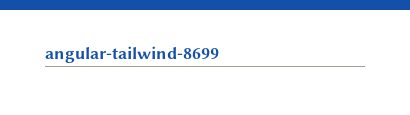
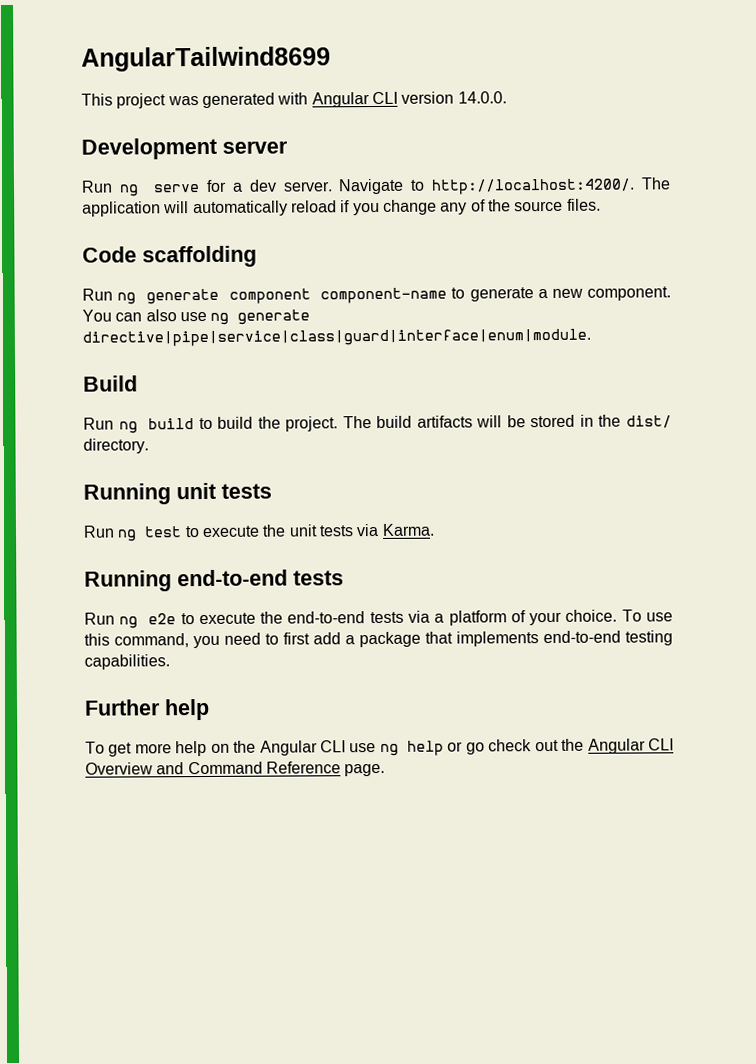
[45,46,219,63] angular-tailwind-8699 -> [81,46,331,72] [81,91,507,109] [81,137,288,160] [81,177,672,197] [82,198,601,217] [82,245,257,268] [82,286,672,305] [82,309,311,325] [82,328,591,347] [83,375,138,392] [83,414,672,434] [83,438,149,454] [83,482,272,505] [83,523,435,542] [84,569,344,592] [84,609,673,629] [84,630,673,649] [84,654,170,670] [84,698,210,721] [85,738,674,757] [85,761,386,777] AngularTailwind8699 // This project was generated with Angular CLI version 14.0.0. // Development server // Run ng serve for a dev server. Navigate to http://localhost:4200/. The application will automatically reload if you change any of the source files. // Code scaffolding // Run ng generate component component-name to generate a new component. You can also use ng generate directive|pipe|service|class|guard|interface|enum|module. // Build // Run ng build to build the project. The build artifacts will be stored in the dist/ directory. // Running unit tests // Run ng test to execute the unit tests via Karma. // Running end-to-end tests // Run ng e2e to execute the end-to-end tests via a platform of your choice. To use this command, you need to first add a package that implements end-to-end testing capabilities. // Further help // To get more help on the Angular CLI use ng help or go check out the Angular CLI Overview and Command Reference page.

